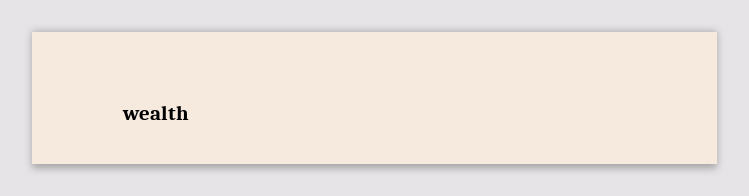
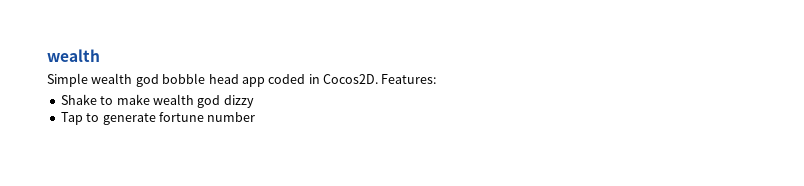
[122,105,189,120] wealth -> [47,49,100,62] [47,73,437,87] [60,94,254,108] [60,112,256,125] wealth // Simple wealth god bobble head app coded in Cocos2D. Features: // Shake to make wealth god dizzy // Tap to generate fortune number

